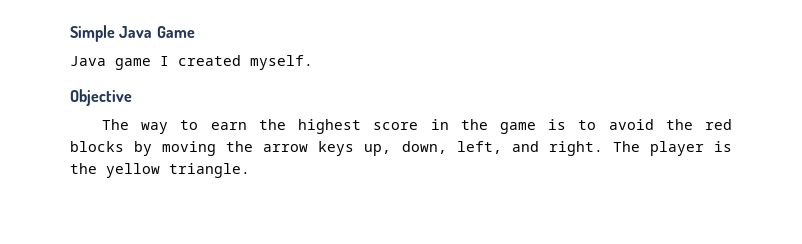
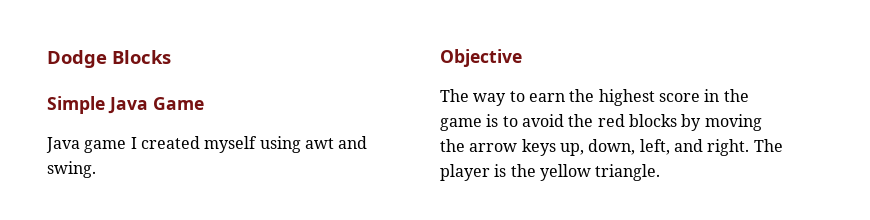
(70, 33) none -> [47,50,171,68] Dodge Blocks //
[250,55,313,70] myself. -> [204,136,368,153] [47,161,96,178] myself using awt and swing.

